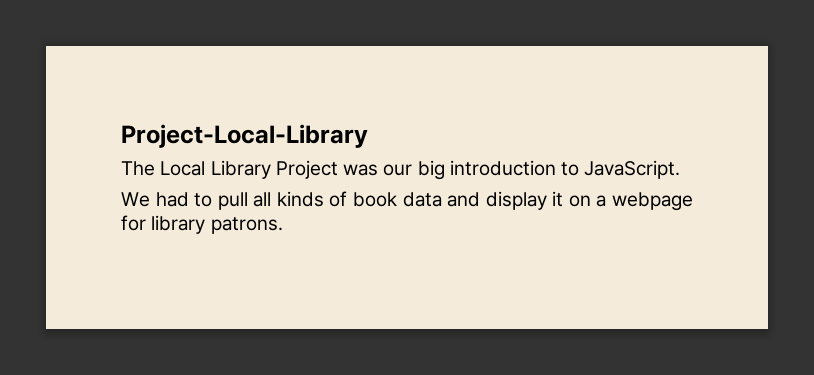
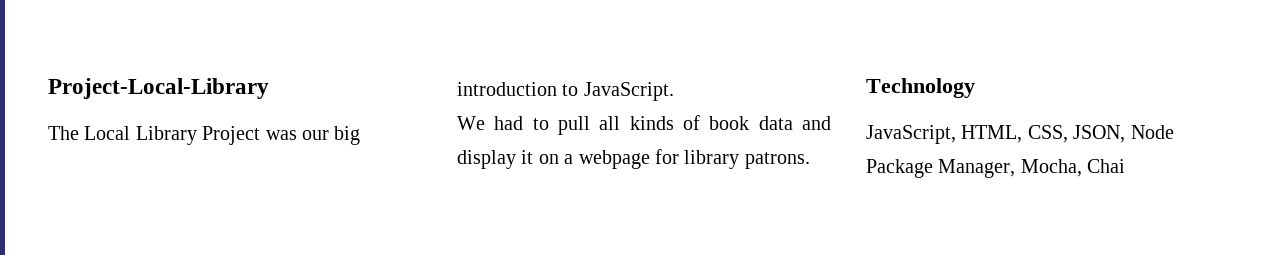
(283, 225) none -> [866,78,975,98] [866,125,1174,144] [866,159,1126,178] // Technology // JavaScript, HTML, CSS, JSON, Node Package Manager, Mocha, Chai

